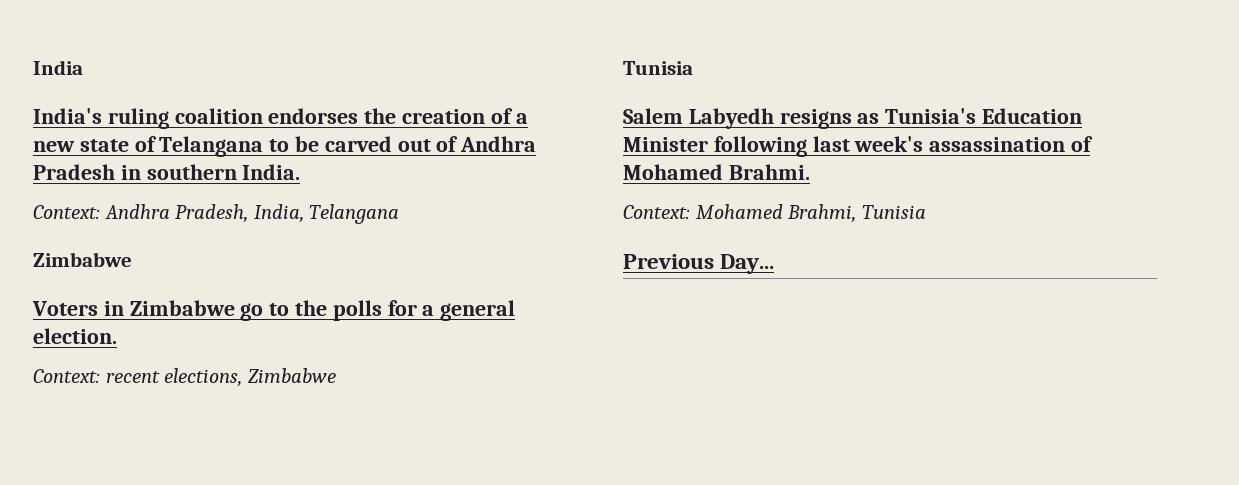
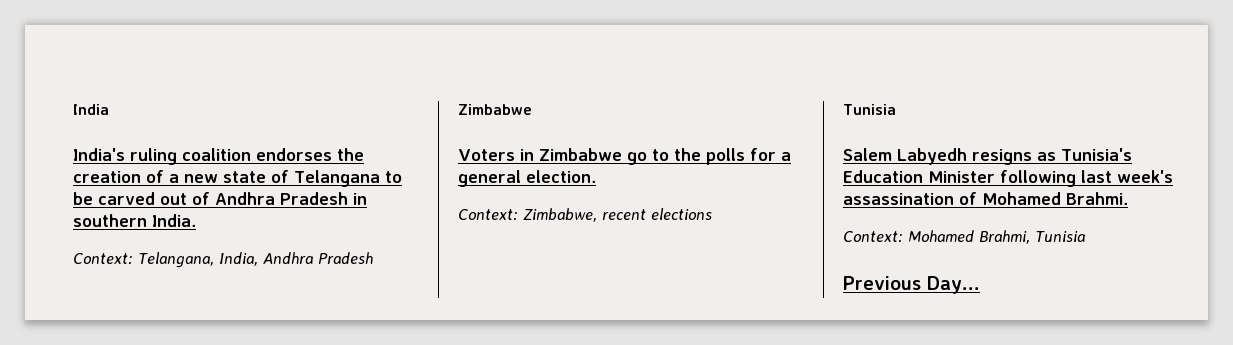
[104,204,400,224] Andhra Pradesh, India, Telangana -> [138,252,373,268] Telangana, India, Andhra Pradesh
[105,368,336,387] recent elections, Zimbabwe -> [523,208,712,222] Zimbabwe, recent elections

